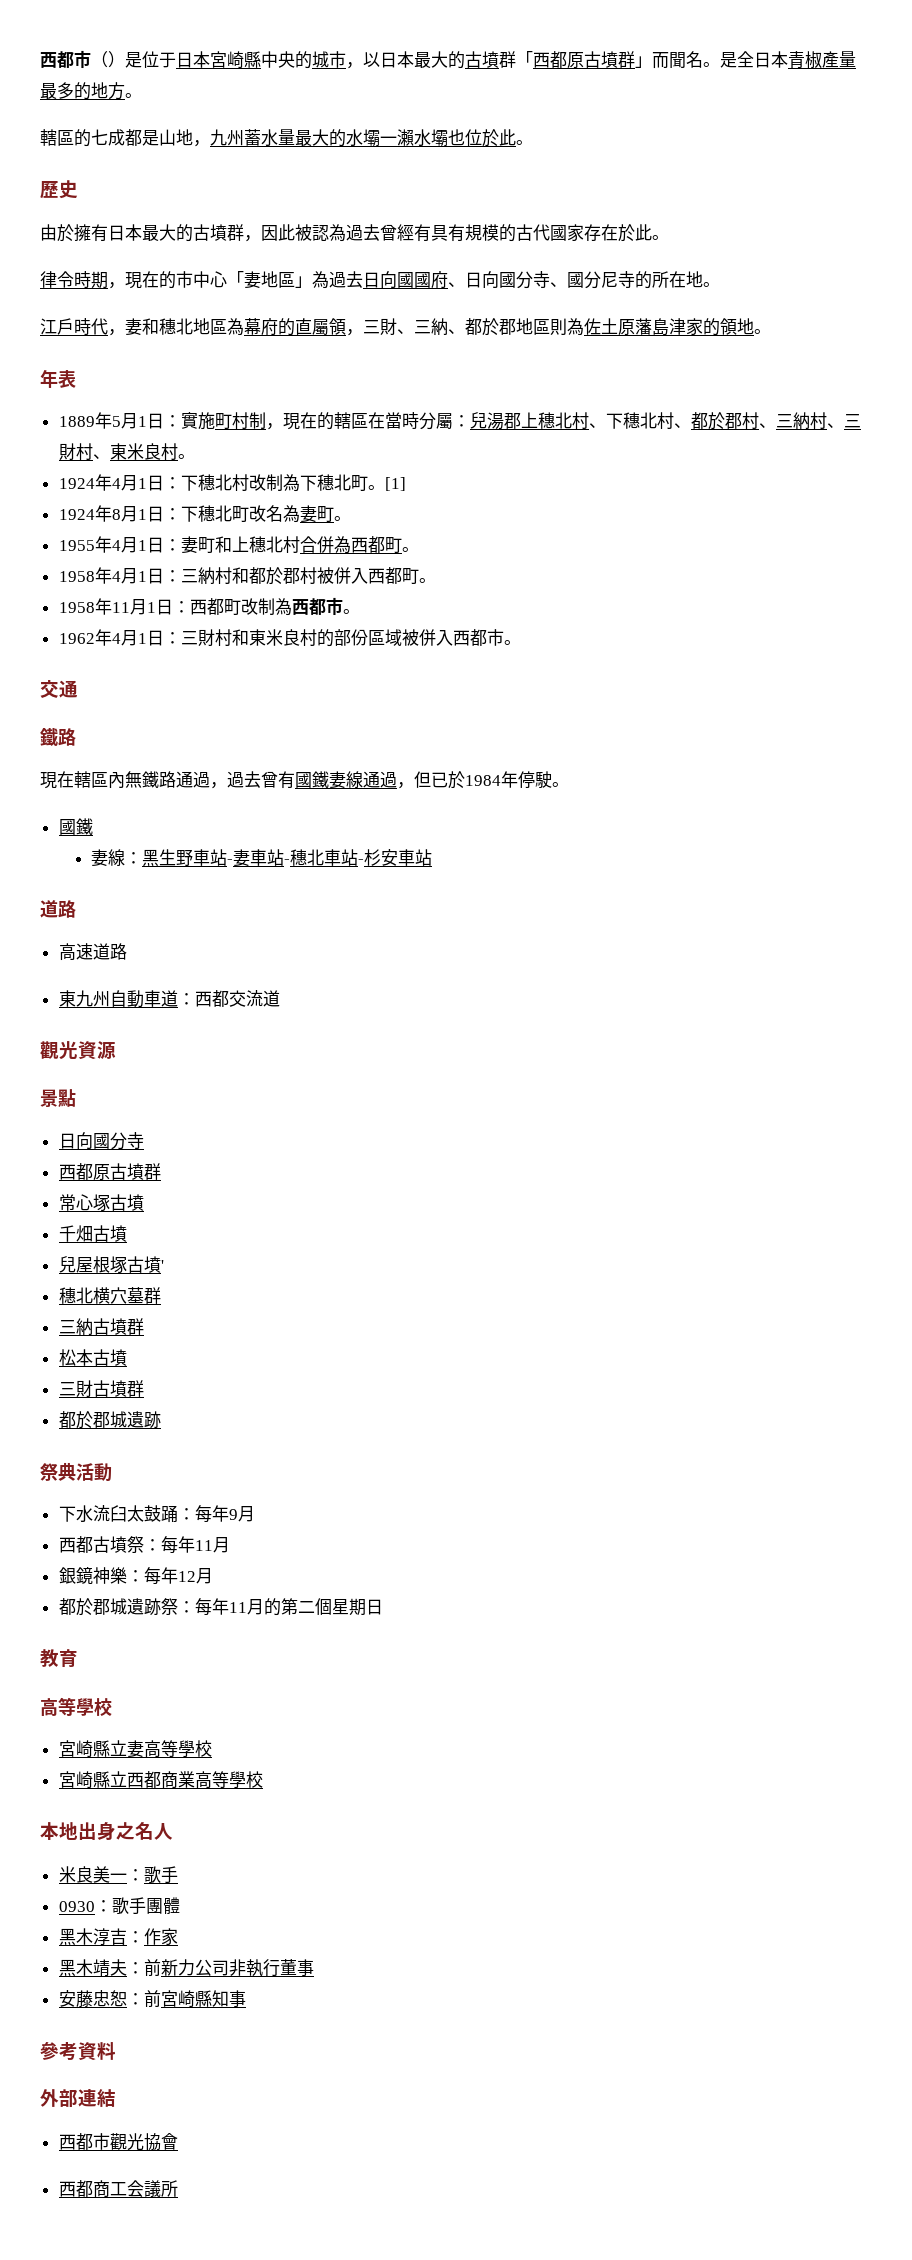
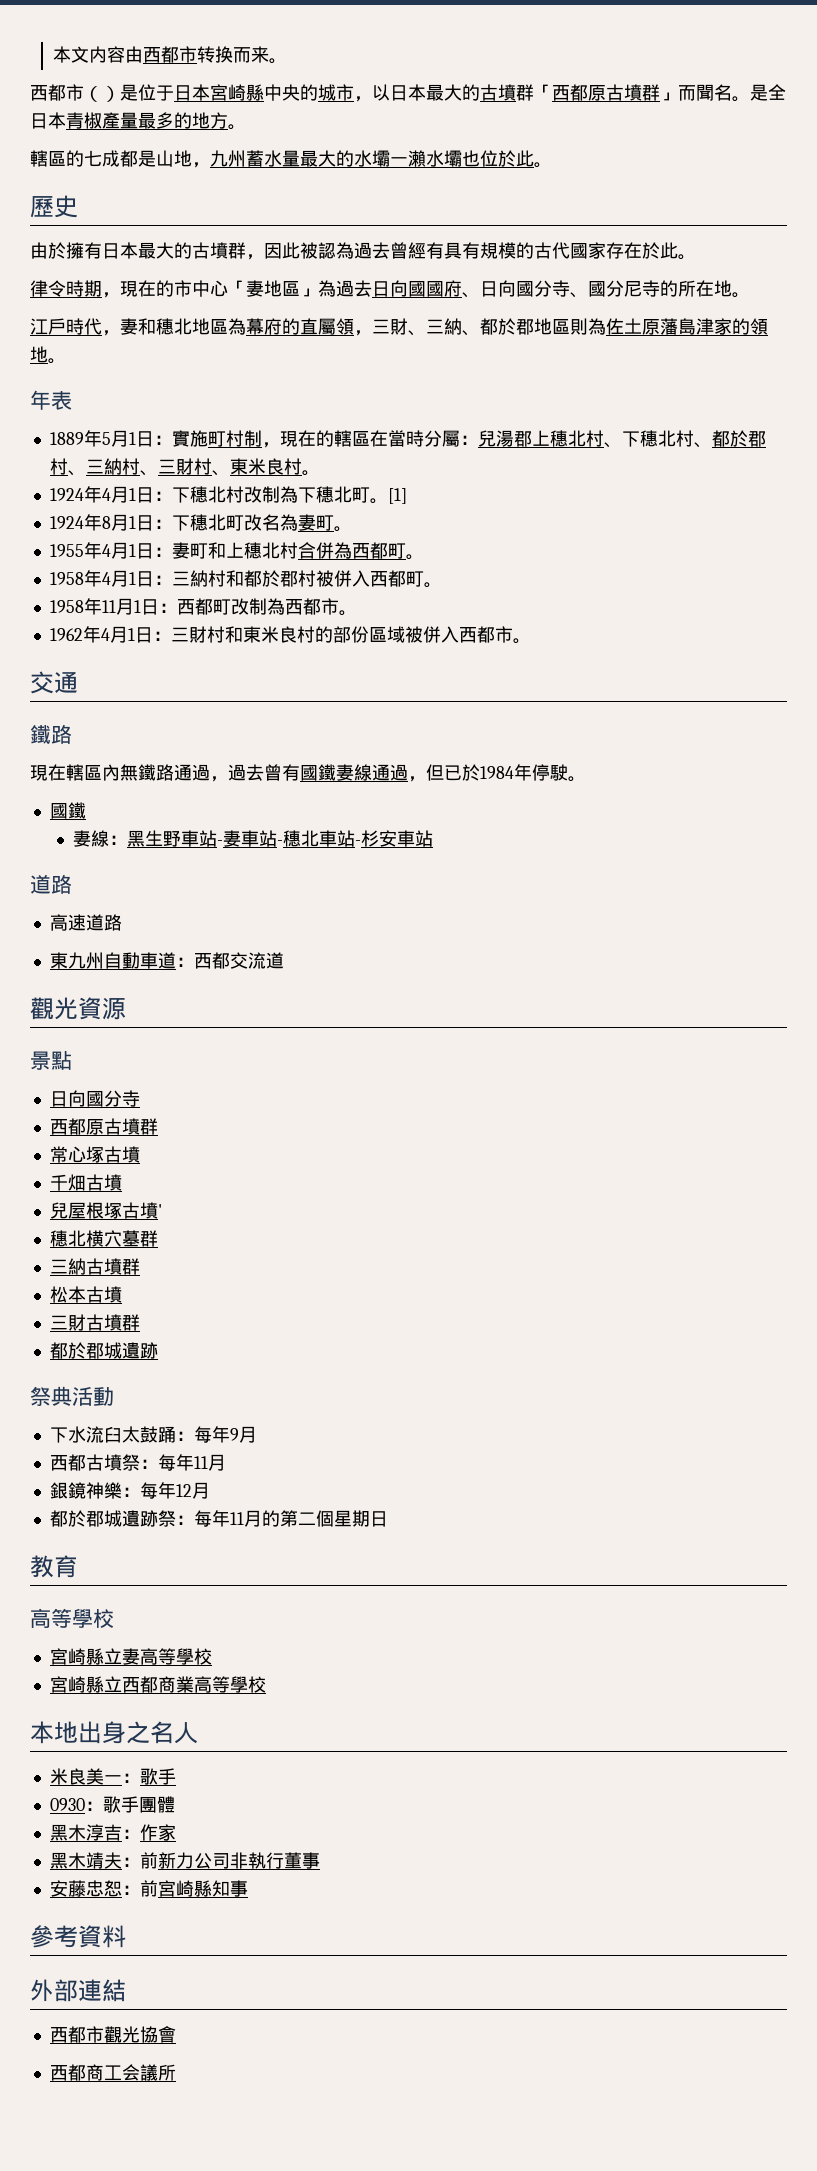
(40, 60) none -> [53,46,288,64] 本文内容由西都市转换而来。 //

